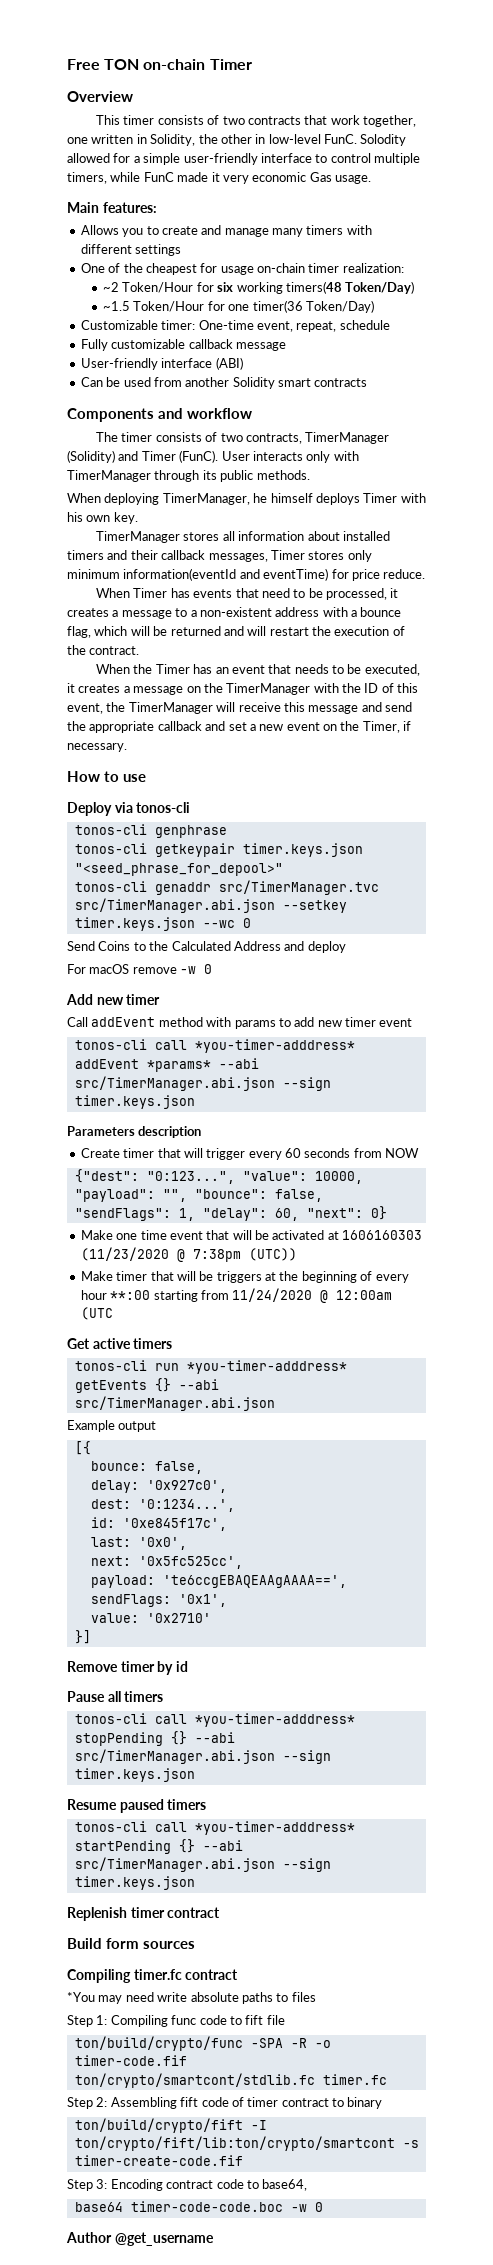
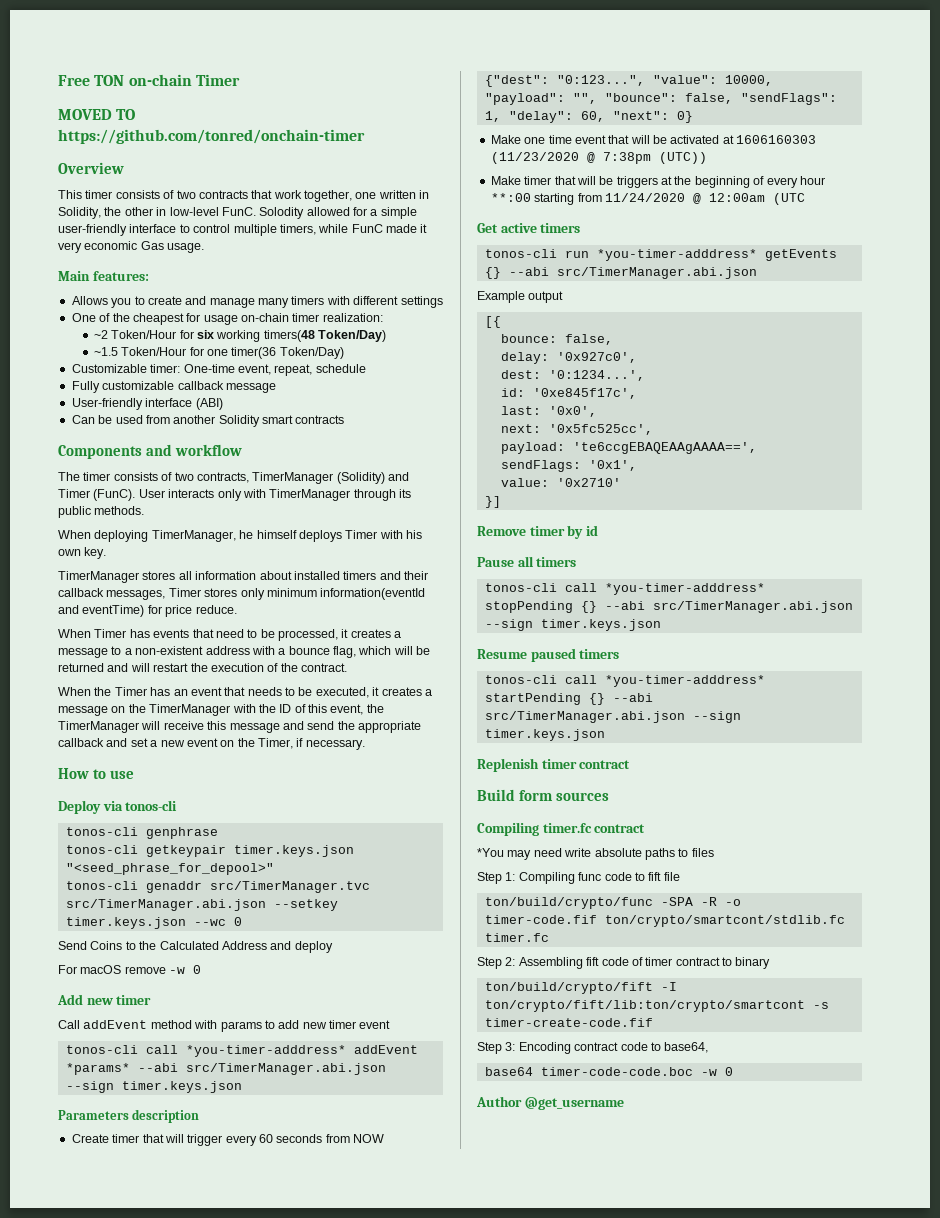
(252, 64) none -> [58,109,136,120] [58,129,365,144] // MOVED TO https://github.com/tonred/onchain-timer

